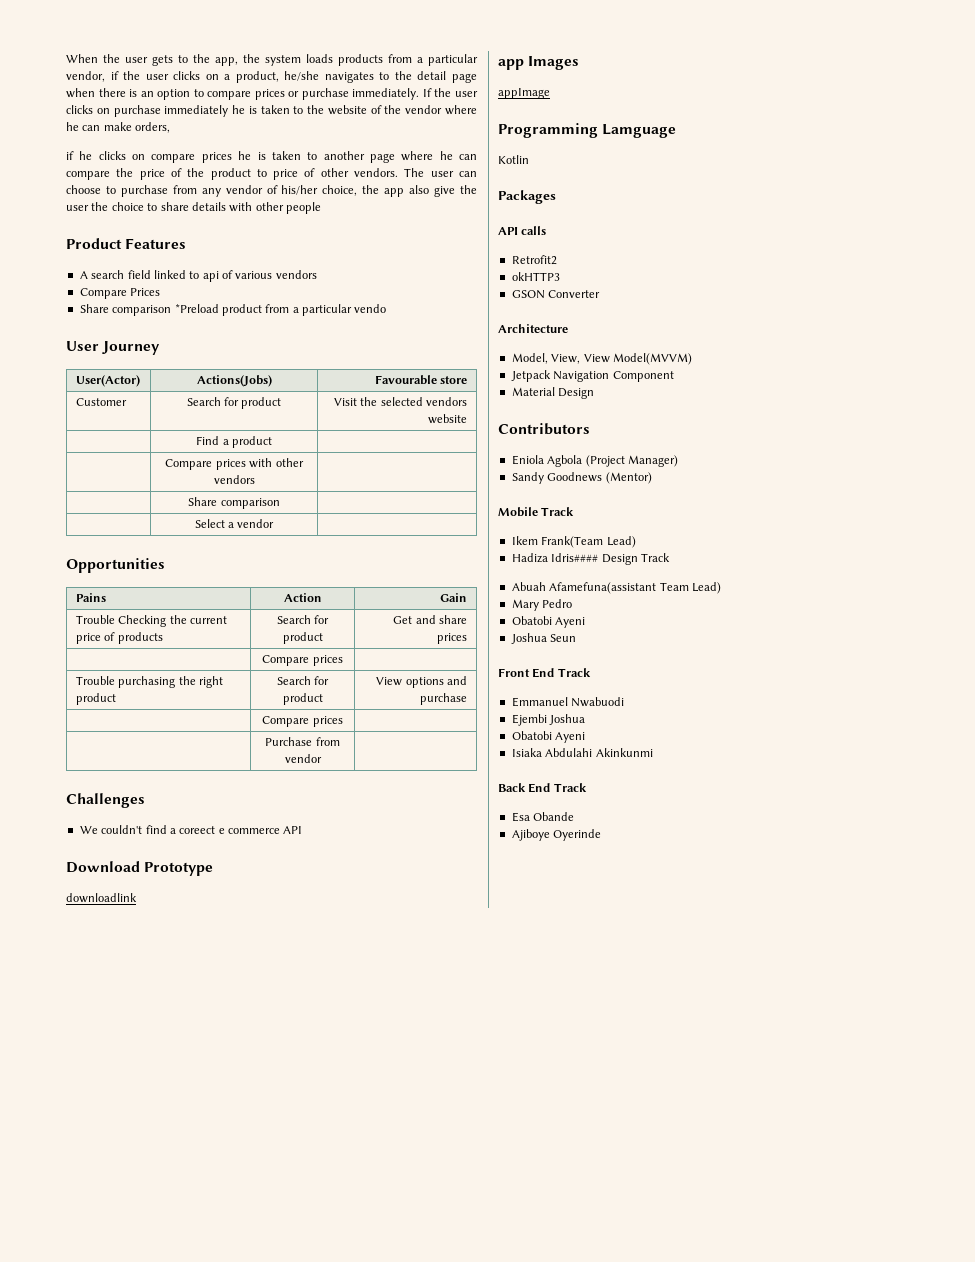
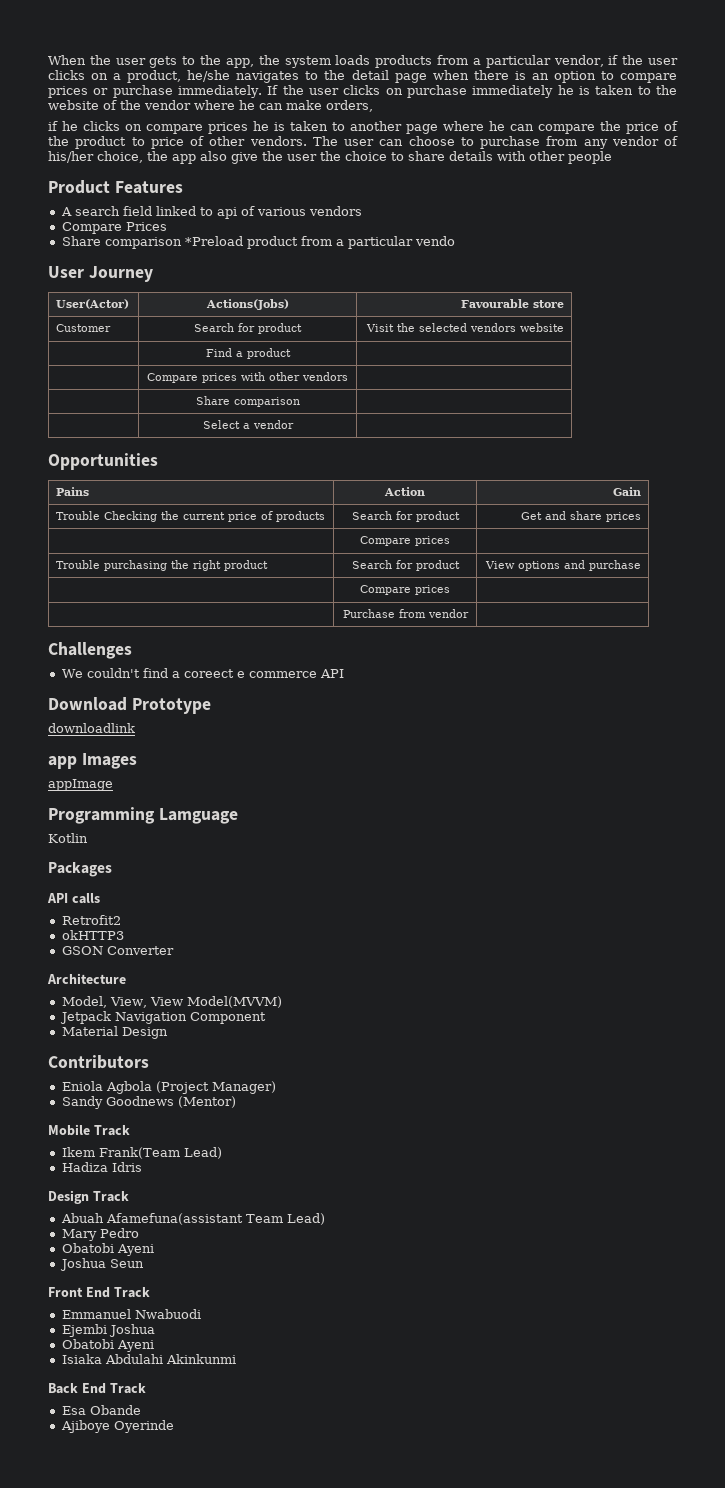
[551,553,599,562] Idris#### -> [111,1162,142,1172] Idris //

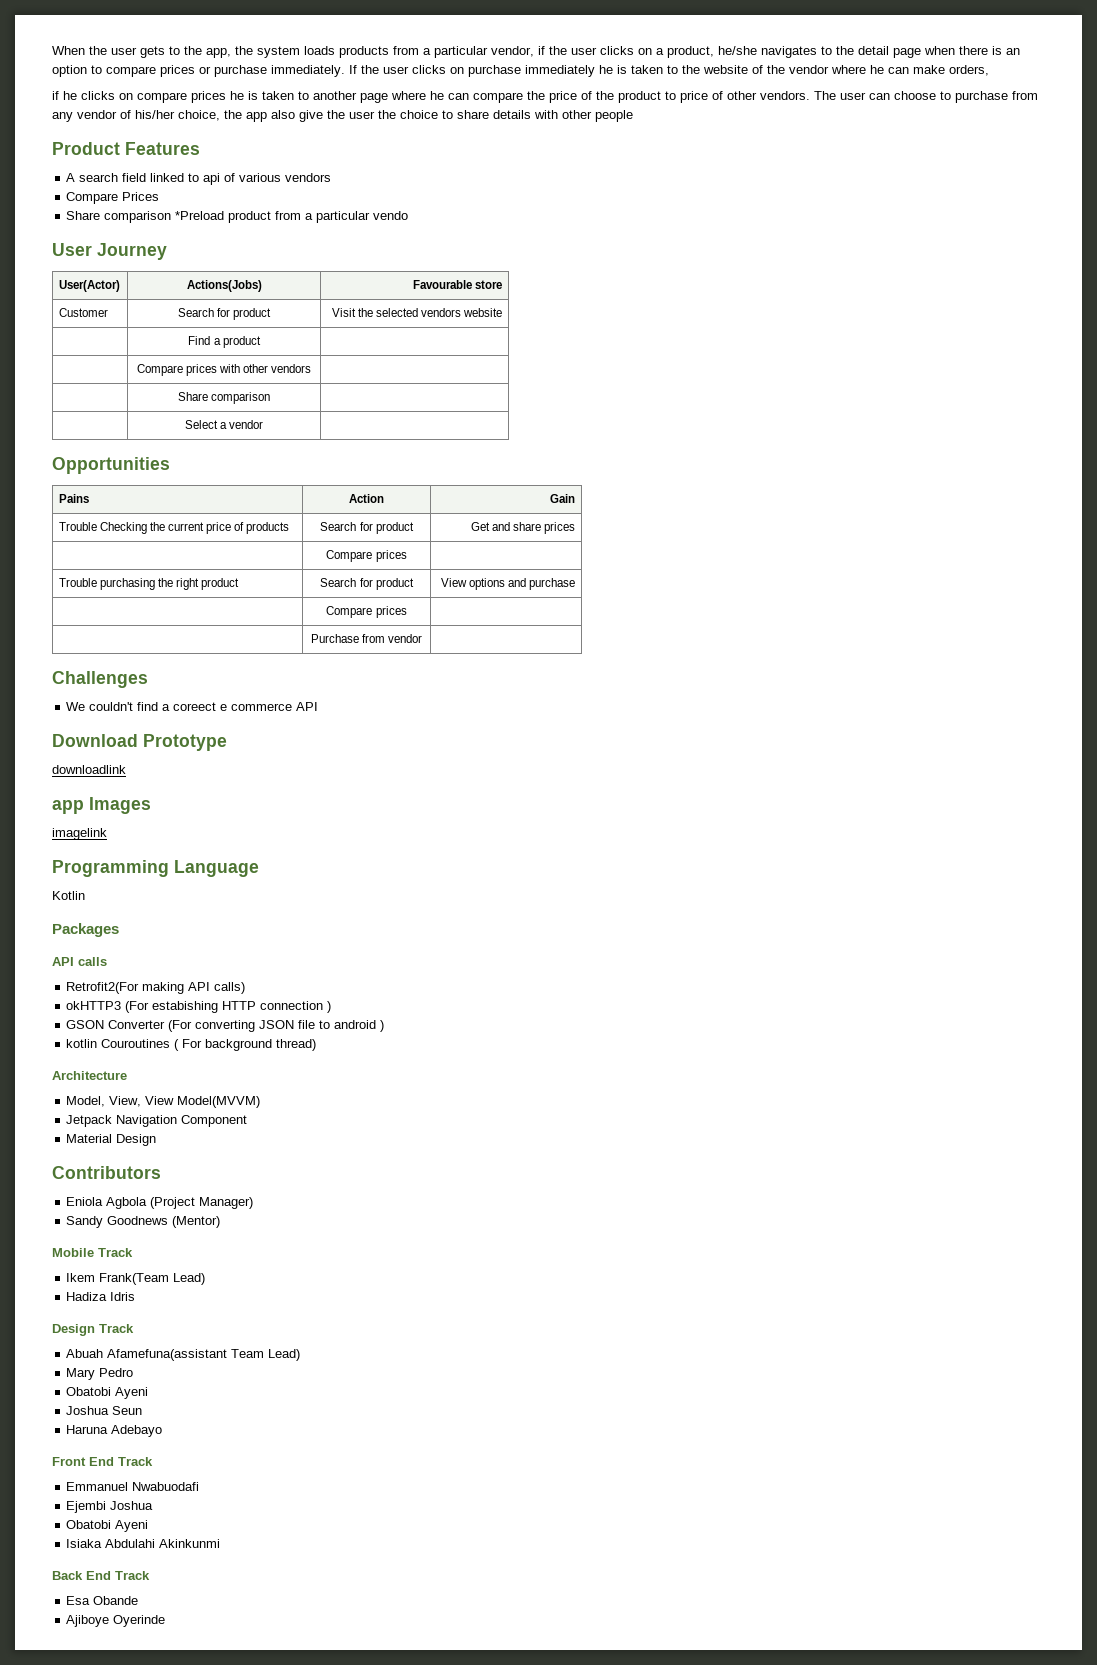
[48,779,113,791] appImage -> [52,828,107,840] imagelink
[158,808,238,824] Lamguage -> [174,860,259,877] Language
[61,915,121,925] [61,930,124,940] [61,946,174,955] Retrofit2 // okHTTP3 // GSON Converter -> [66,982,246,994] [66,1001,332,1013] [66,1020,385,1032] [66,1039,317,1051] Retrofit2(For making API calls) // okHTTP3 (For estabishing HTTP connection ) // GSON Converter (For converting JSON file to android ) // kotlin Couroutines ( For background thread)
(144, 1263) none -> [66,1425,163,1437] // Haruna Adebayo
[134,1309,201,1319] Nwabuodi -> [132,1482,200,1491] Nwabuodafi

